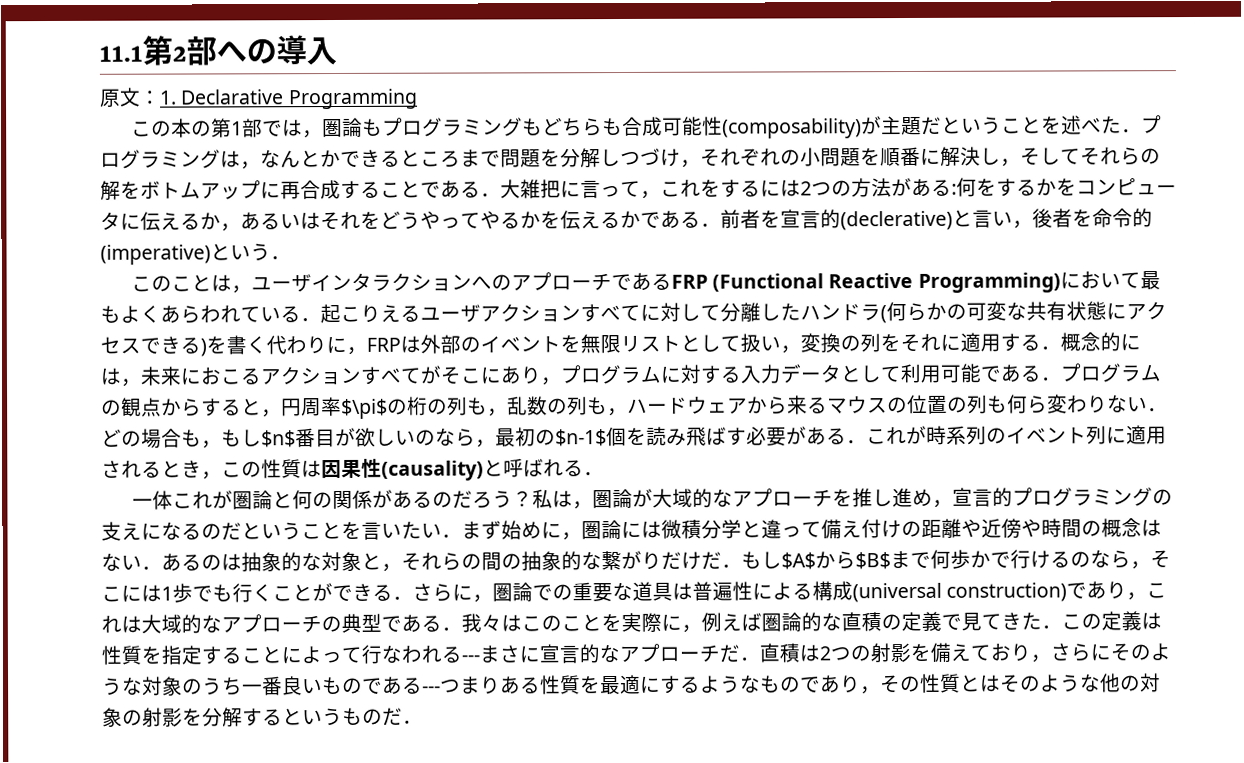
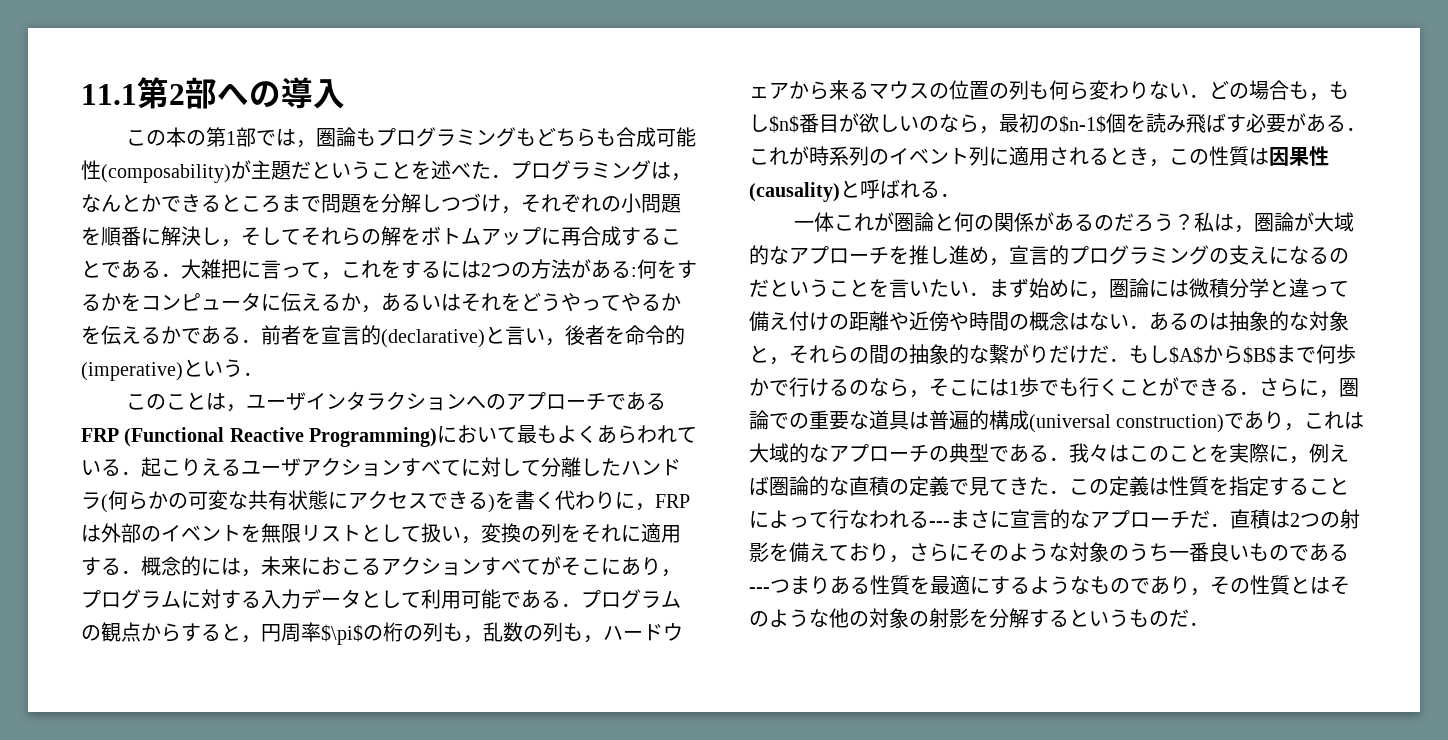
[99,87,418,110] // 原文：1. Declarative Programming -> (345, 94) none
[840,210,953,231] (declerative) -> [381,329,485,348] (declarative)
[732,581,813,601] 性による -> [969,410,989,430] 的

